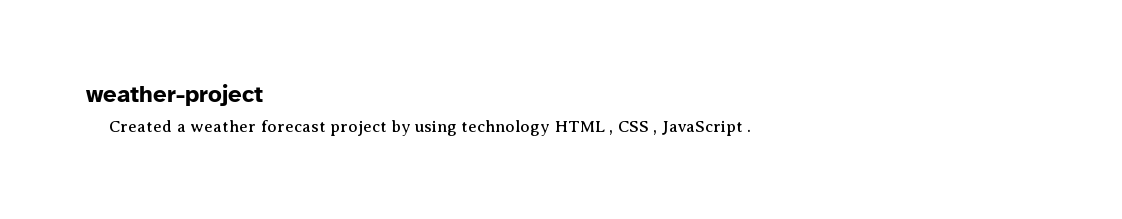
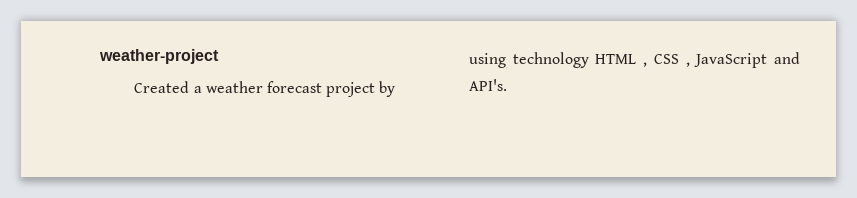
[747,129,752,132] . -> [774,52,800,64] [469,79,507,91] and API's.

